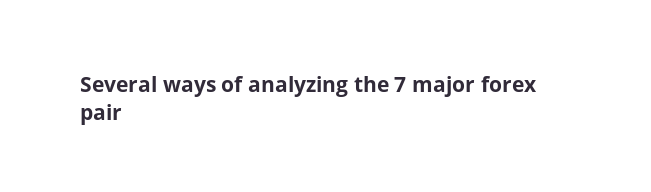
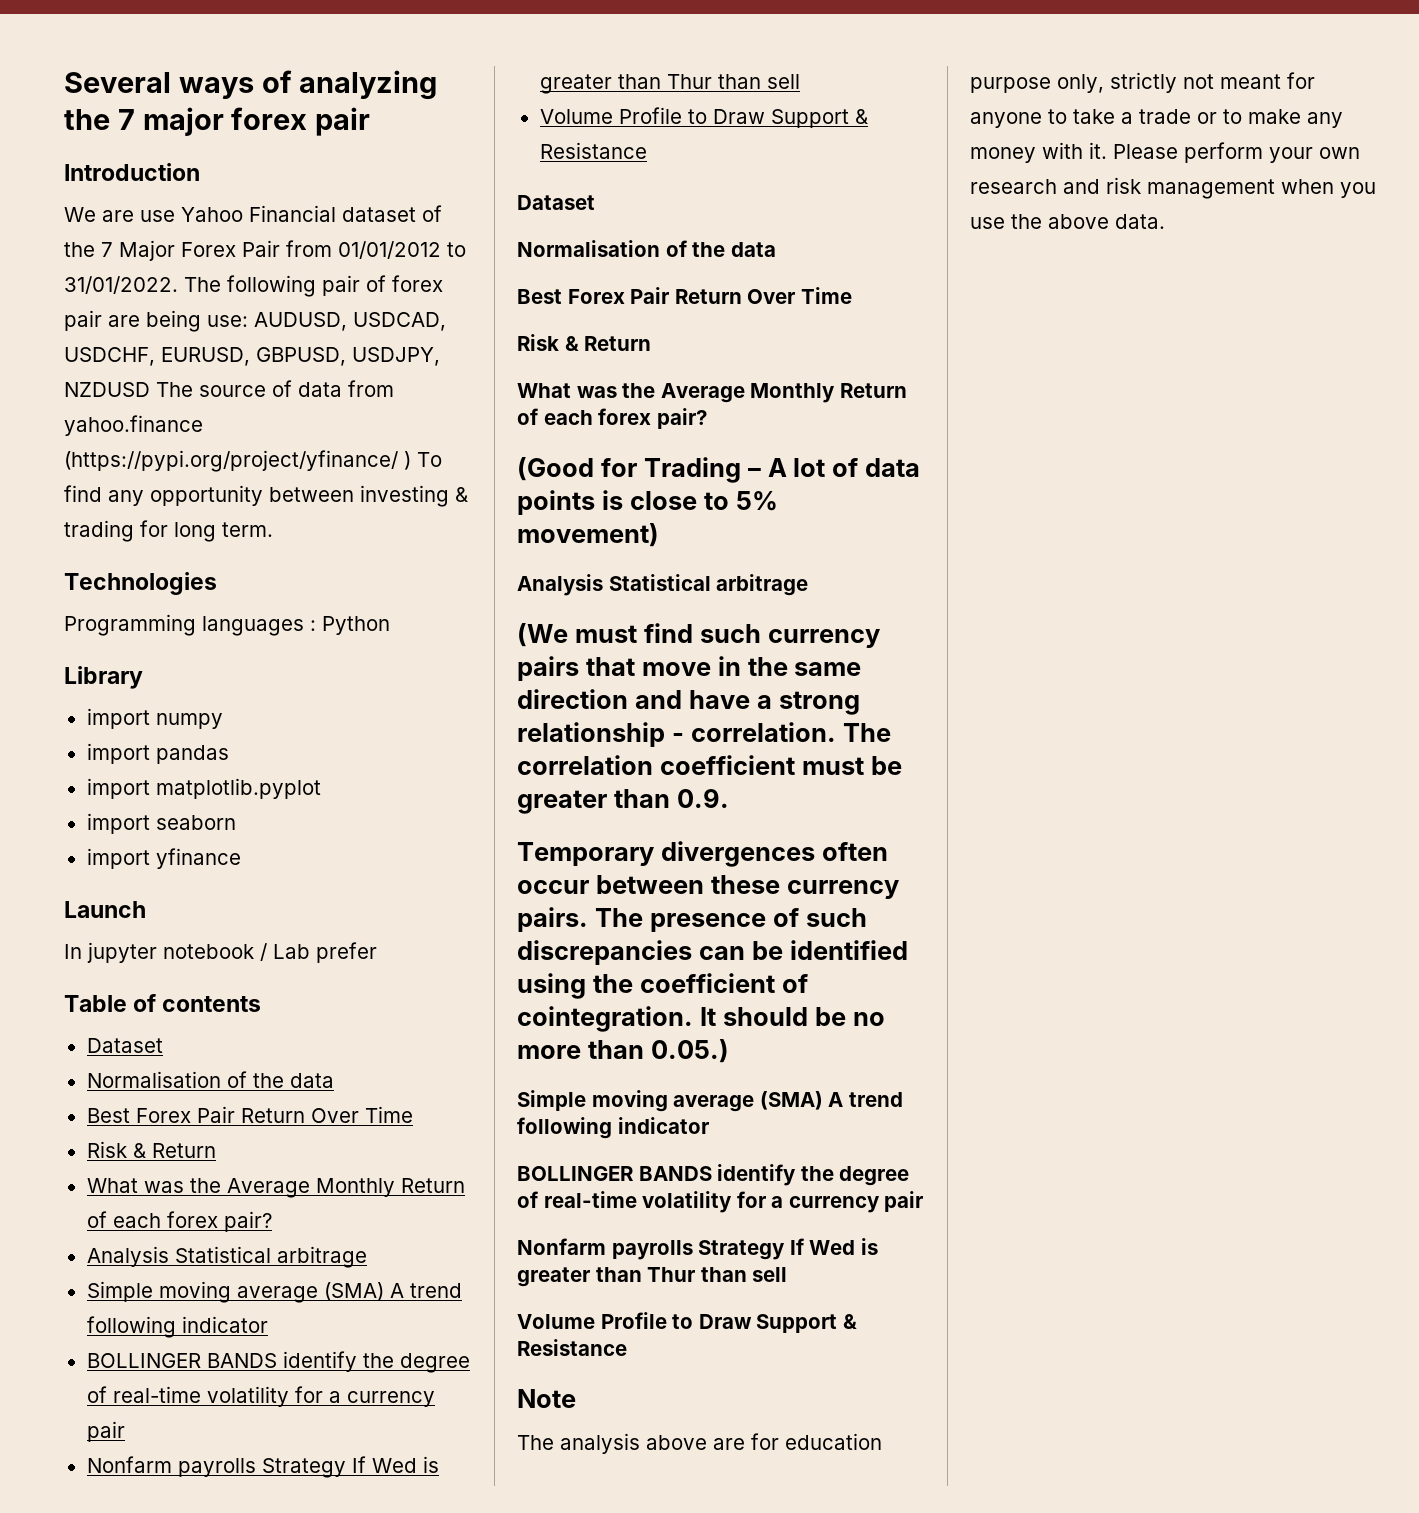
(122, 114) none -> [64,163,200,181] [64,205,442,222] [64,240,466,261] [64,275,443,297] [64,310,446,332] [64,347,440,366] [64,380,394,397] [64,415,203,436] [64,450,442,472] [64,485,468,507] [64,520,273,542] [64,572,217,595] [64,614,390,636] [64,666,143,689] [86,708,223,729] [86,743,229,764] [86,778,321,799] [86,813,236,834] [86,848,241,869] [64,901,146,918] [64,942,377,963] [64,994,262,1012] [86,1038,163,1053] [86,1071,334,1088] [86,1106,413,1123] [86,1141,216,1158] [86,1178,465,1198] [86,1211,272,1232] [86,1246,367,1268] [86,1281,462,1303] [86,1316,268,1338] [86,1351,470,1373] [86,1386,435,1407] [86,1421,125,1442] [86,1456,439,1478] [539,74,800,94] [539,107,868,128] [539,142,647,159] [517,195,595,210] [517,240,776,257] [517,287,852,304] [517,334,652,351] [517,383,907,403] [517,408,707,429] [517,457,921,483] [517,490,778,515] [517,523,659,547] [517,574,809,596] [517,623,880,648] [517,656,862,681] [517,689,860,715] [517,722,891,747] [517,755,902,775] [517,788,729,814] [517,841,888,867] [517,875,899,899] [517,907,867,932] [517,940,908,965] [517,973,808,999] [517,1006,885,1032] [517,1039,729,1063] [517,1090,903,1112] [517,1117,709,1139] [517,1164,910,1186] [517,1191,924,1213] [517,1238,878,1260] [517,1267,788,1287] [517,1312,857,1333] [517,1339,627,1356] [517,1389,576,1408] [517,1433,882,1454] [970,72,1315,93] [970,109,1343,128] [970,142,1360,163] [970,177,1376,199] [970,214,1165,229] // Introduction // We are use Yahoo Financial dataset of the 7 Major Forex Pair from 01/01/2012 to 31/01/2022. The following pair of forex pair are being use: AUDUSD, USDCAD, USDCHF, EURUSD, GBPUSD, USDJPY, NZDUSD The source of data from yahoo.finance (https://pypi.org/project/yfinance/ ) To find any opportunity between investing & trading for long term. // Technologies // Programming languages : Python // Library // import numpy // import pandas // import matplotlib.pyplot // import seaborn // import yfinance // Launch // In jupyter notebook / Lab prefer // Table of contents // Dataset // Normalisation of the data // Best Forex Pair Return Over Time // Risk & Return // What was the Average Monthly Return of each forex pair? // Analysis Statistical arbitrage // Simple moving average (SMA) A trend following indicator // BOLLINGER BANDS identify the degree of real-time volatility for a currency pair // Nonfarm payrolls Strategy If Wed is greater than Thur than sell // Volume Profile to Draw Support & Resistance // Dataset // Normalisation of the data // Best Forex Pair Return Over Time // Risk & Return // What was the Average Monthly Return of each forex pair? // (Good for Trading – A lot of data points is close to 5% movement) // Analysis Statistical arbitrage // (We must find such currency pairs that move in the same direction and have a strong relationship - correlation. The correlation coefficient must be greater than 0.9. // Temporary divergences often occur between these currency pairs. The presence of such discrepancies can be identified using the coefficient of cointegration. It should be no more than 0.05.) // Simple moving average (SMA) A trend following indicator // BOLLINGER BANDS identify the degree of real-time volatility for a currency pair // Nonfarm payrolls Strategy If Wed is greater than Thur than sell // Volume Profile to Draw Support & Resistance // Note // The analysis above are for education purpose only, strictly not meant for anyone to take a trade or to make any money with it. Please perform your own research and risk management when you use the above data.

